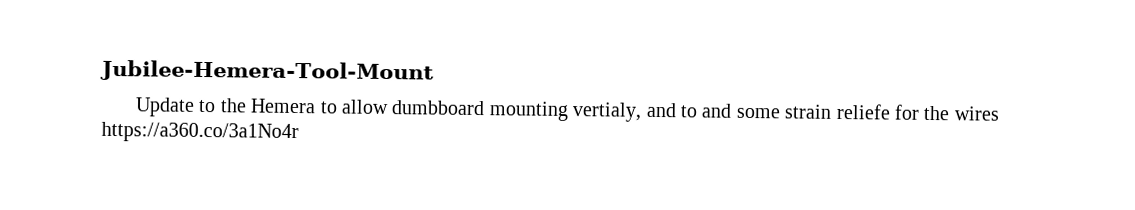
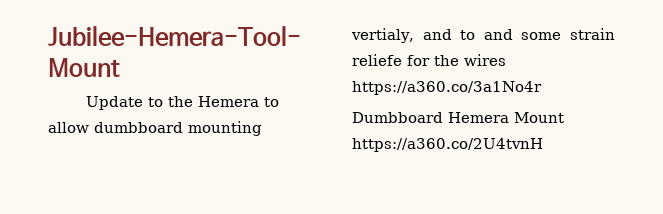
(299, 132) none -> [352,112,564,123] [352,138,543,152] // Dumbboard Hemera Mount https://a360.co/2U4tvnH

